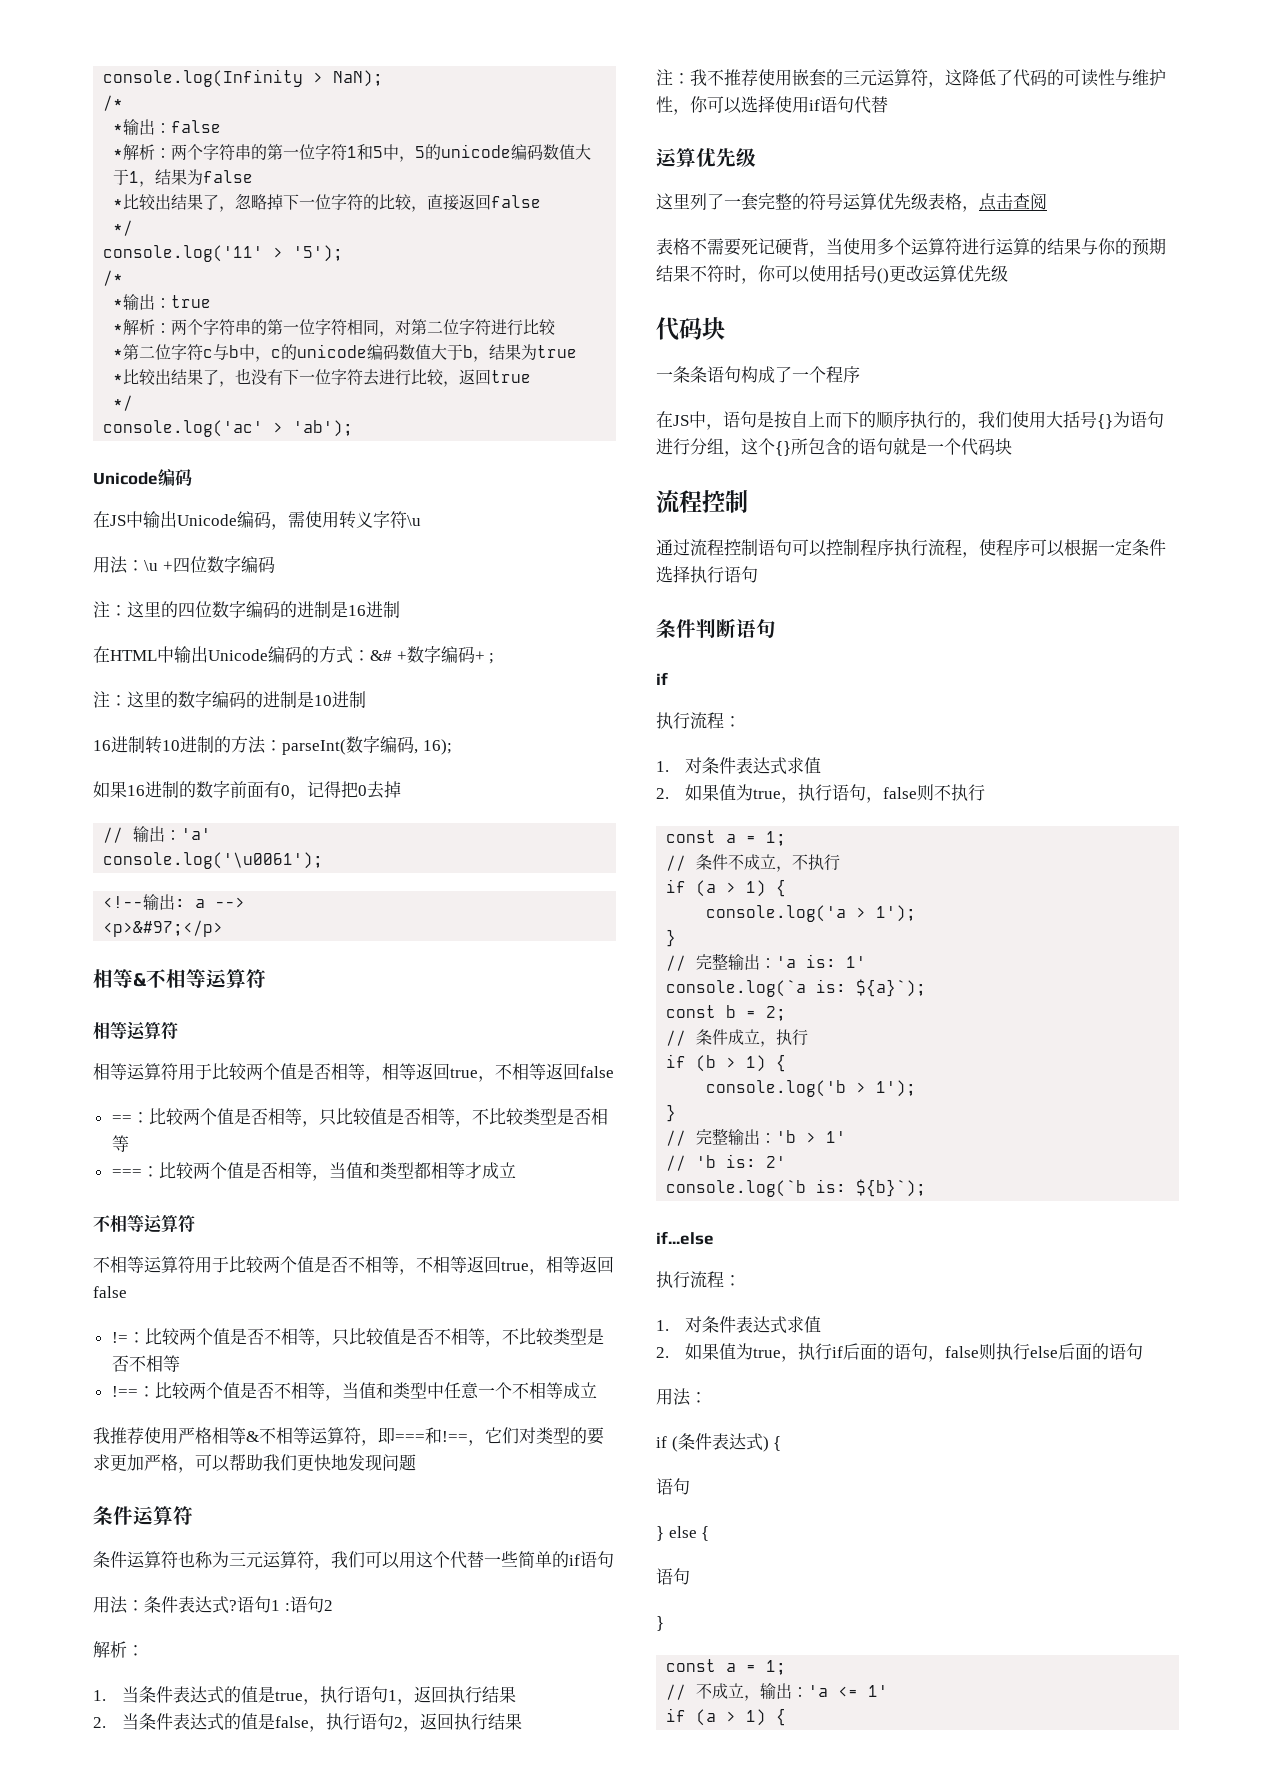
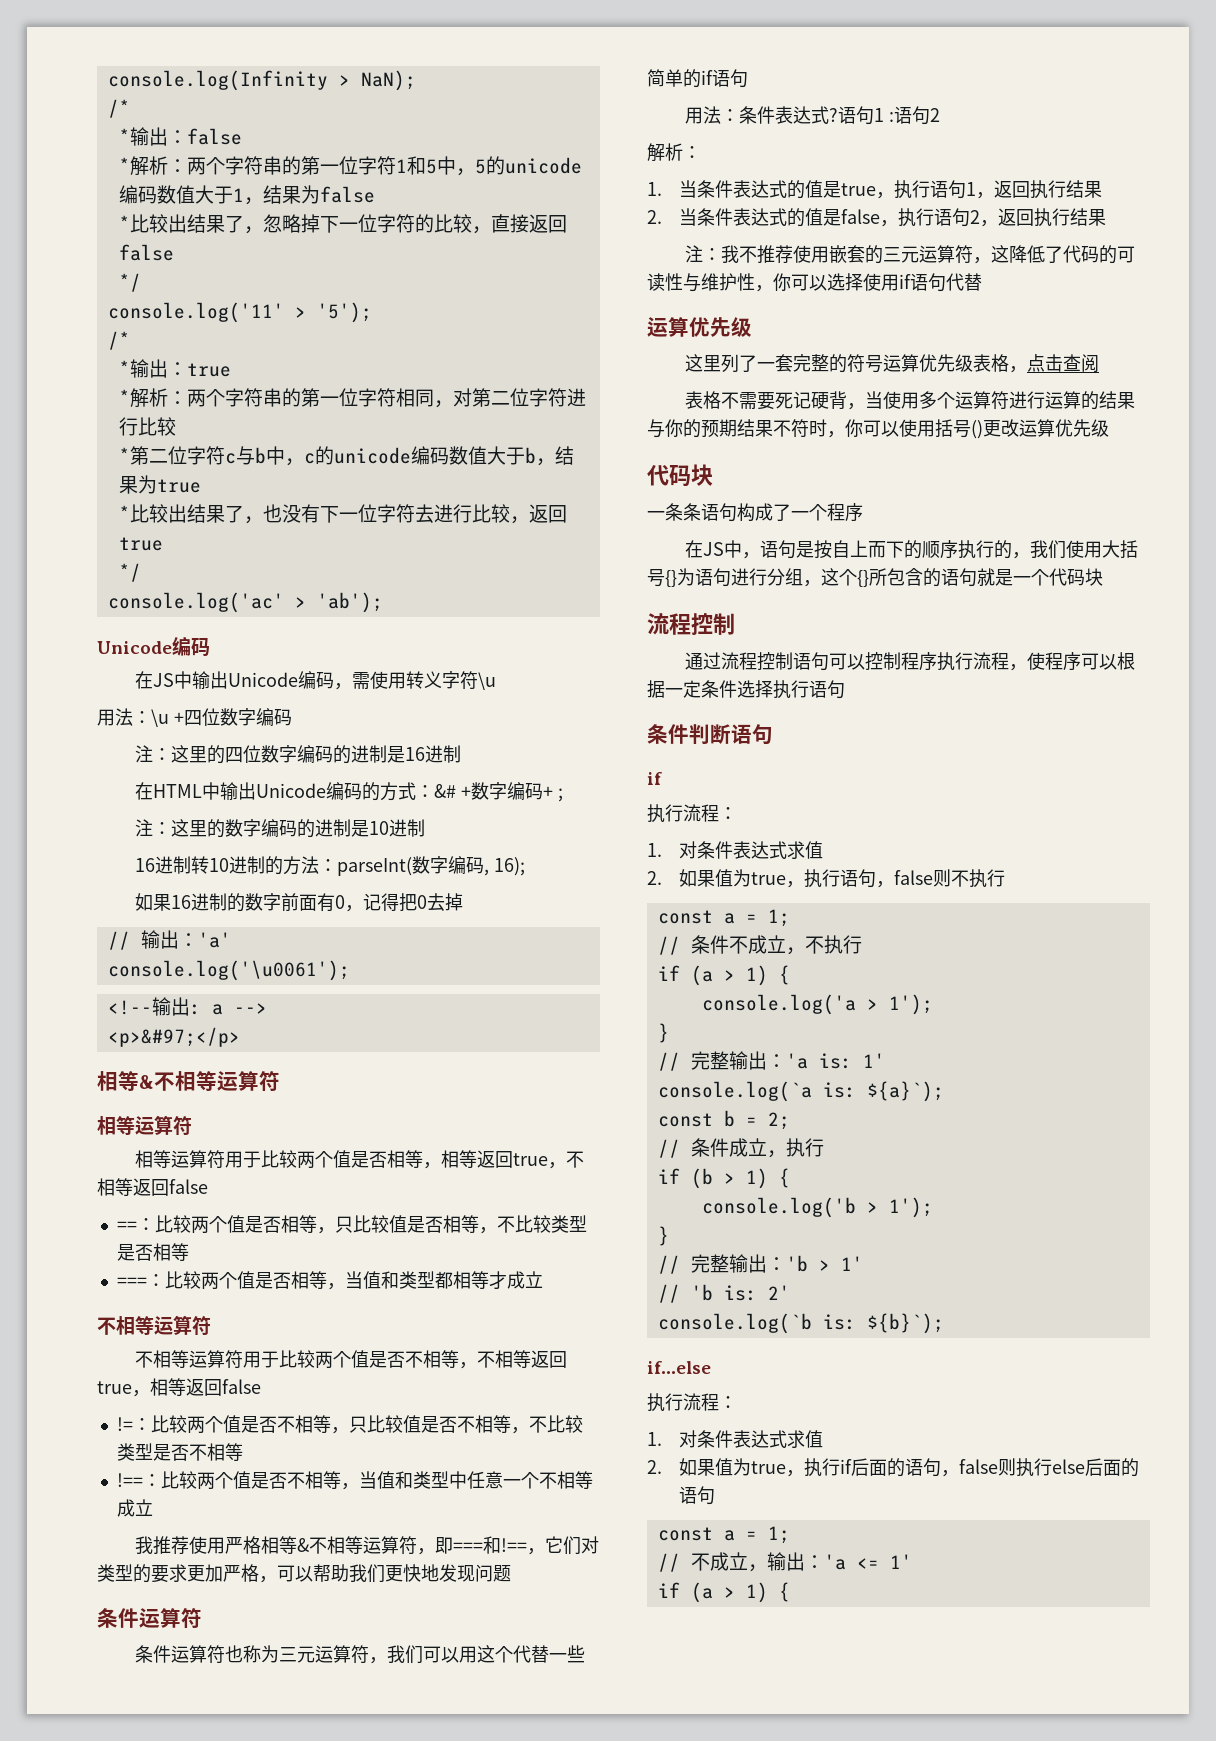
[656,1388,707,1406] [656,1433,782,1452] [656,1478,690,1495] [656,1526,710,1541] [656,1568,690,1585] [656,1616,664,1631] // 用法： // if (条件表达式) { // 语句 // } else { // 语句 // } -> (715, 1495) none

